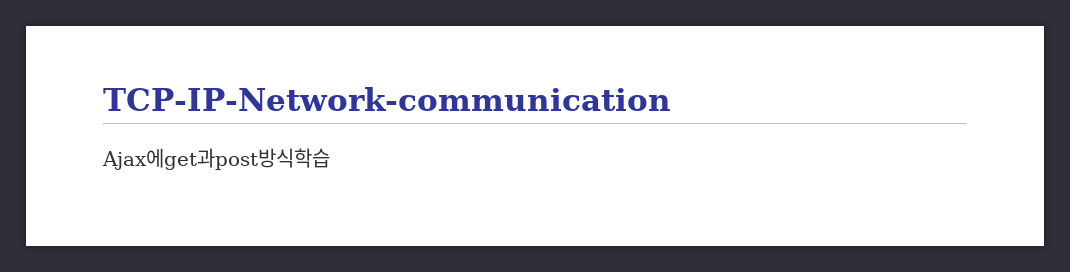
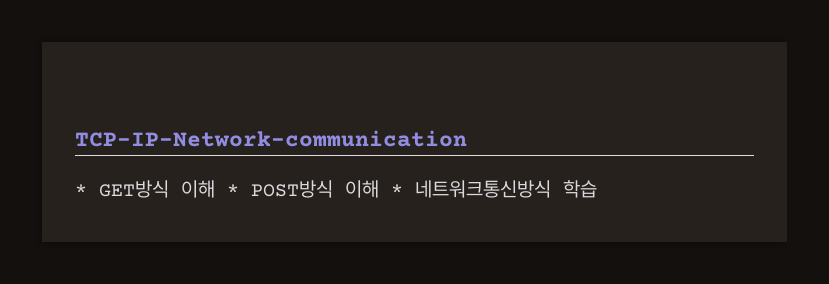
[102,148,330,170] Ajax에get과post방식학습 -> [75,180,597,198] * GET방식 이해 * POST방식 이해 * 네트워크통신방식 학습

